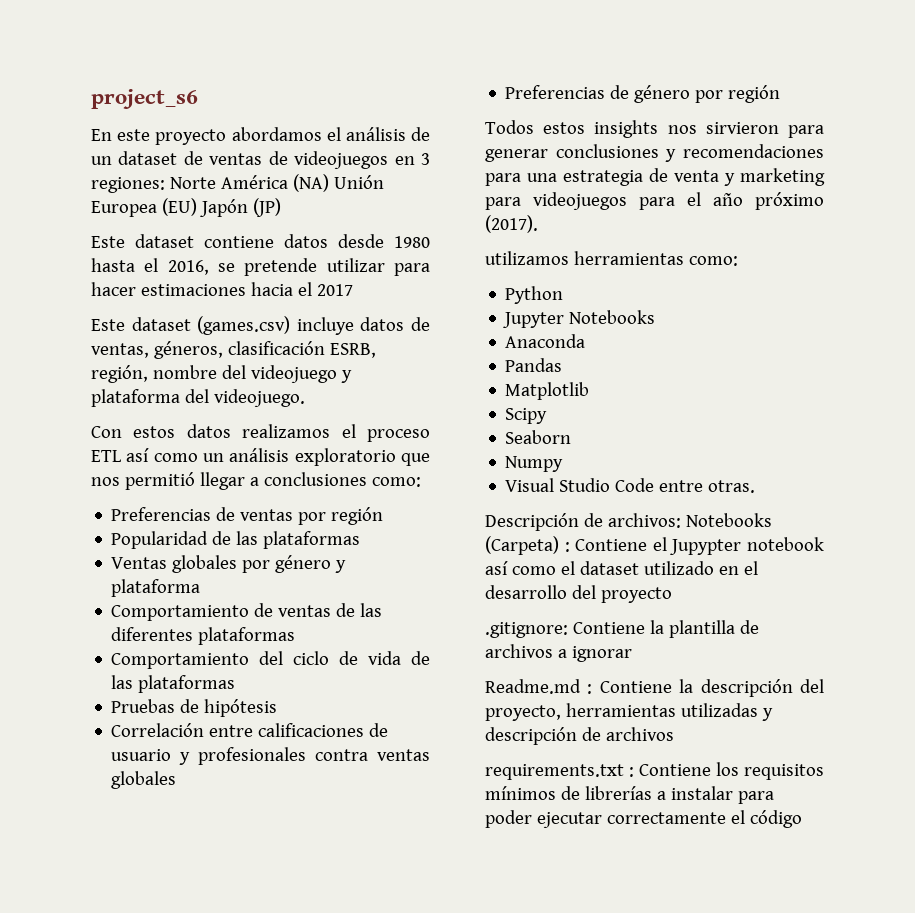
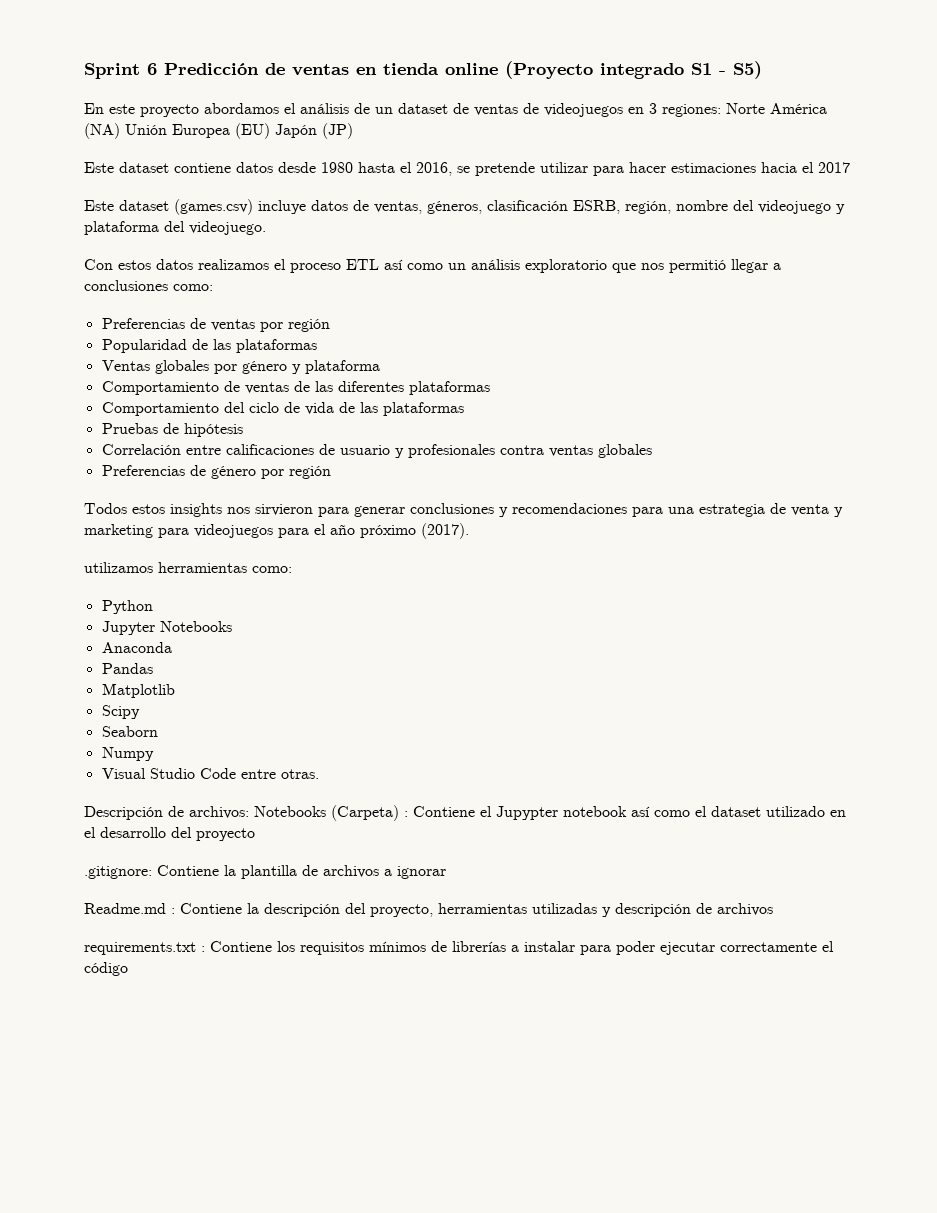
[91,89,198,109] project_s6 -> [84,61,762,79] Sprint 6 Predicción de ventas en tienda online (Proyecto integrado S1 - S5)

